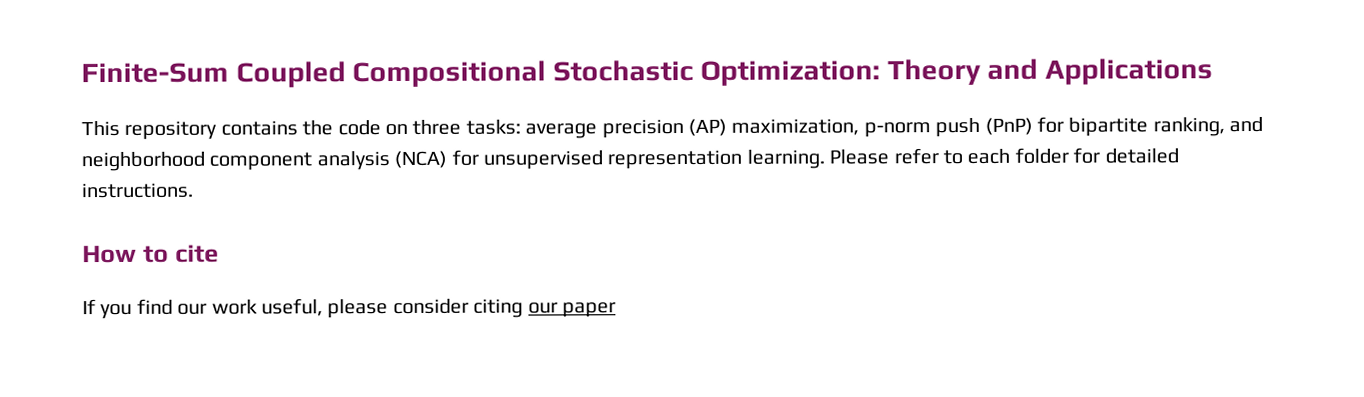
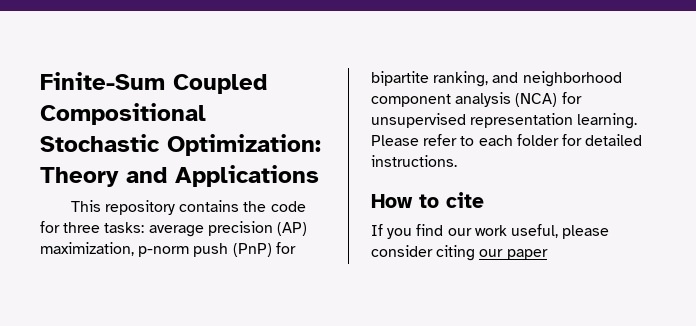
[385,123,408,136] on -> [40,221,60,233] for

